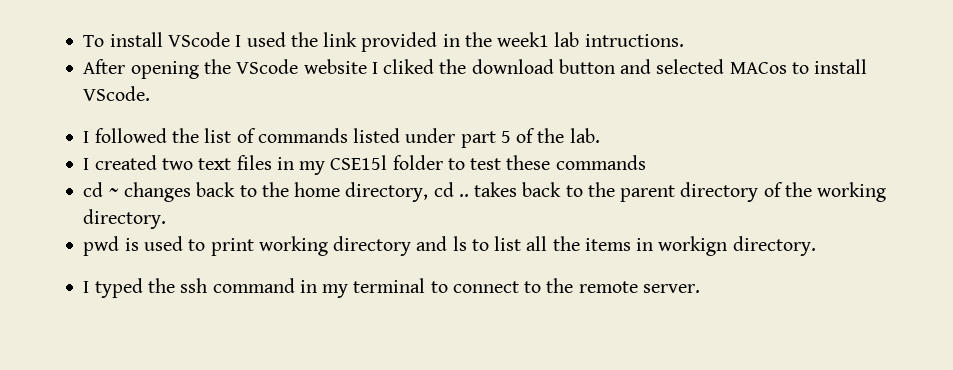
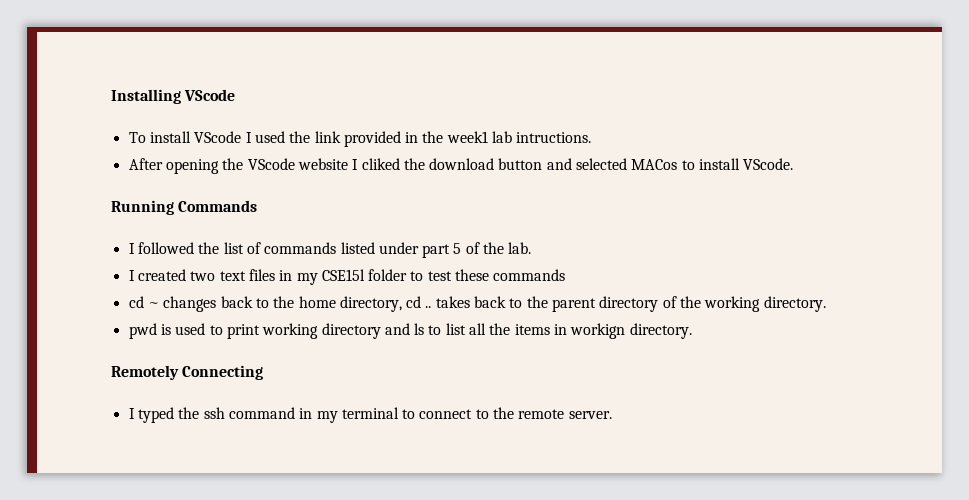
(83, 41) none -> [111,89,236,104] Installing VScode //
(151, 93) none -> [111,200,258,215] // Running Commands
(816, 246) none -> [111,365,264,380] // Remotely Connecting

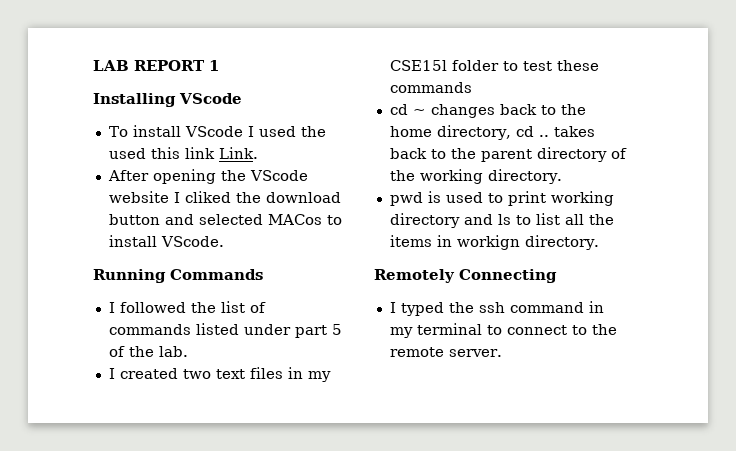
(111, 96) none -> [93,60,219,71] LAB REPORT 1 //
[314,131,592,147] link provided in the week1 lab intructions. -> [108,147,258,159] used this link Link.

